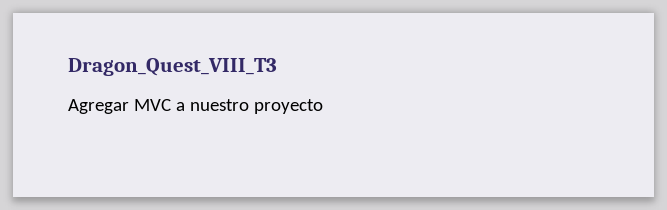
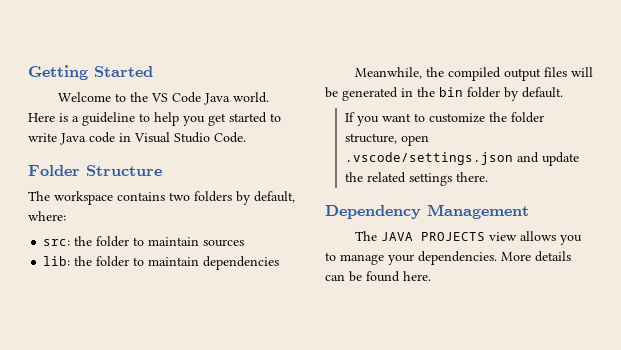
[68,58,277,76] [68,99,323,114] Dragon_Quest_VIII_T3 // Agregar MVC a nuestro proyecto -> [28,65,153,80] [57,92,269,105] [28,112,281,126] [28,132,246,145] [28,165,162,176] [28,191,295,205] [28,211,66,221] [43,236,245,247] [43,256,280,270] [354,67,593,81] [325,87,563,101] [344,112,544,126] [344,133,429,146] [344,152,579,166] [344,172,488,186] [325,204,529,219] [354,231,582,245] [325,251,571,265] [325,271,431,282] Getting Started // Welcome to the VS Code Java world. Here is a guideline to help you get started to write Java code in Visual Studio Code. // Folder Structure // The workspace contains two folders by default, where: // src: the folder to maintain sources // lib: the folder to maintain dependencies // Meanwhile, the compiled output files will be generated in the bin folder by default. // If you want to customize the folder structure, open .vscode/settings.json and update the related settings there. // Dependency Management // The JAVA PROJECTS view allows you to manage your dependencies. More details can be found here.

